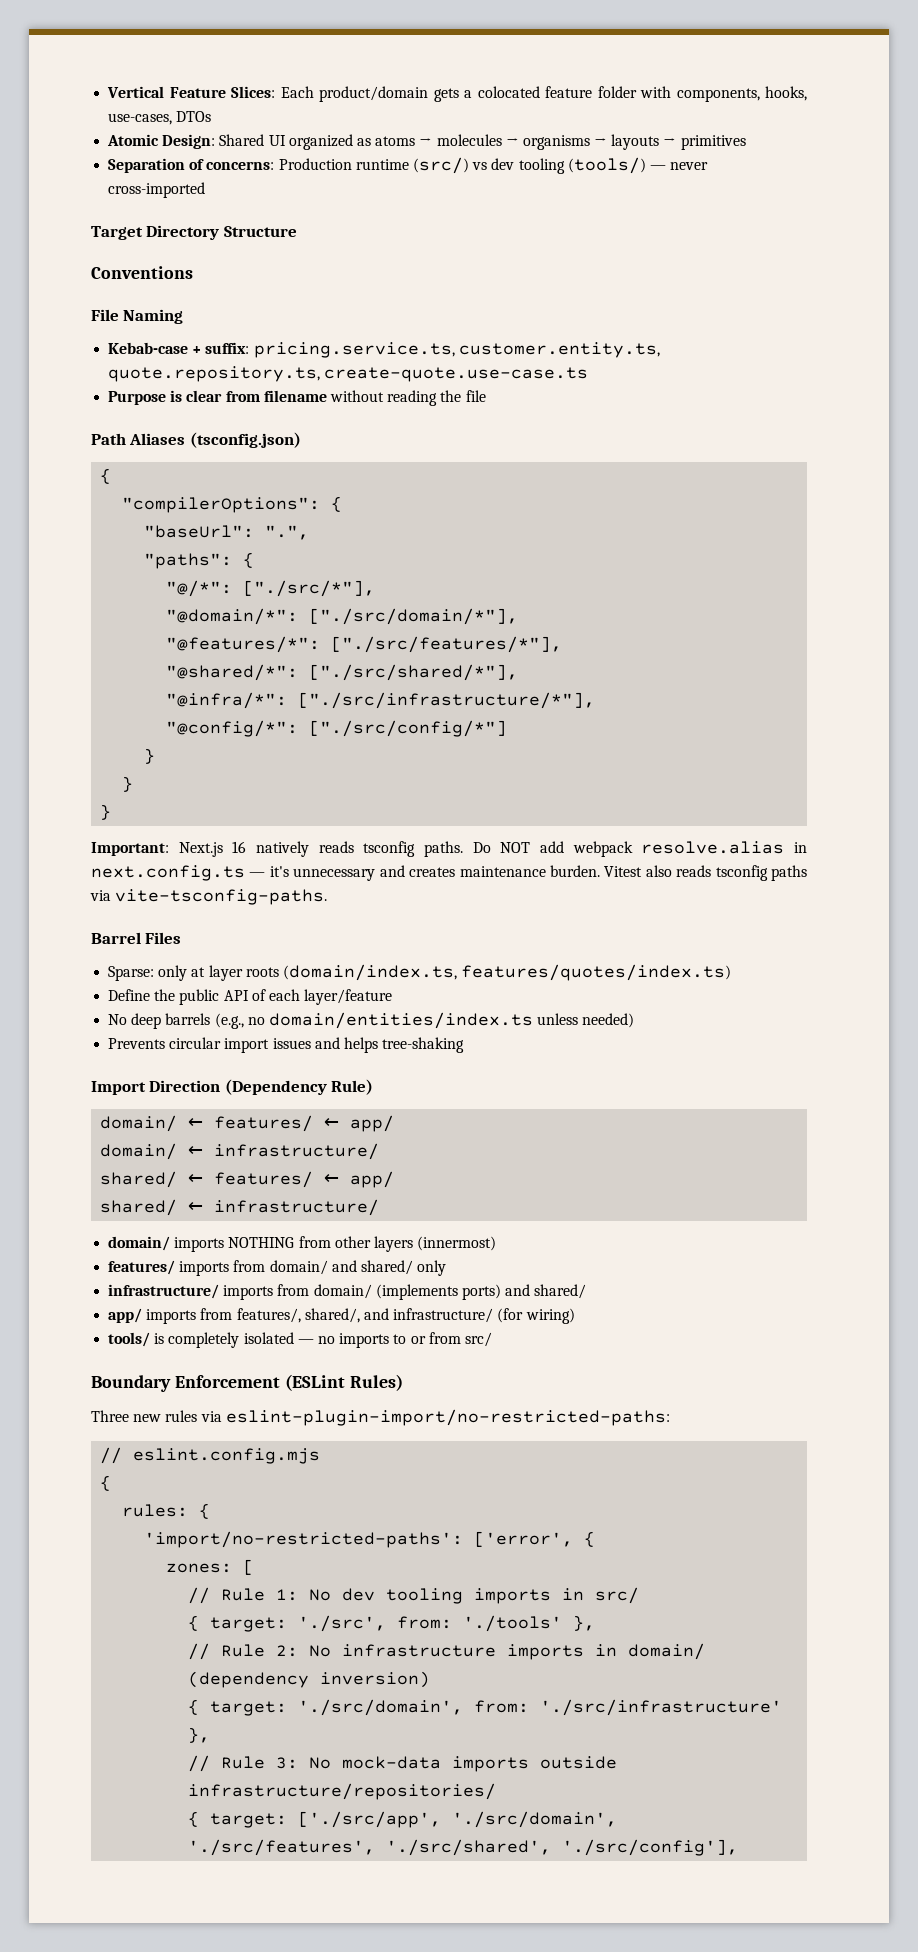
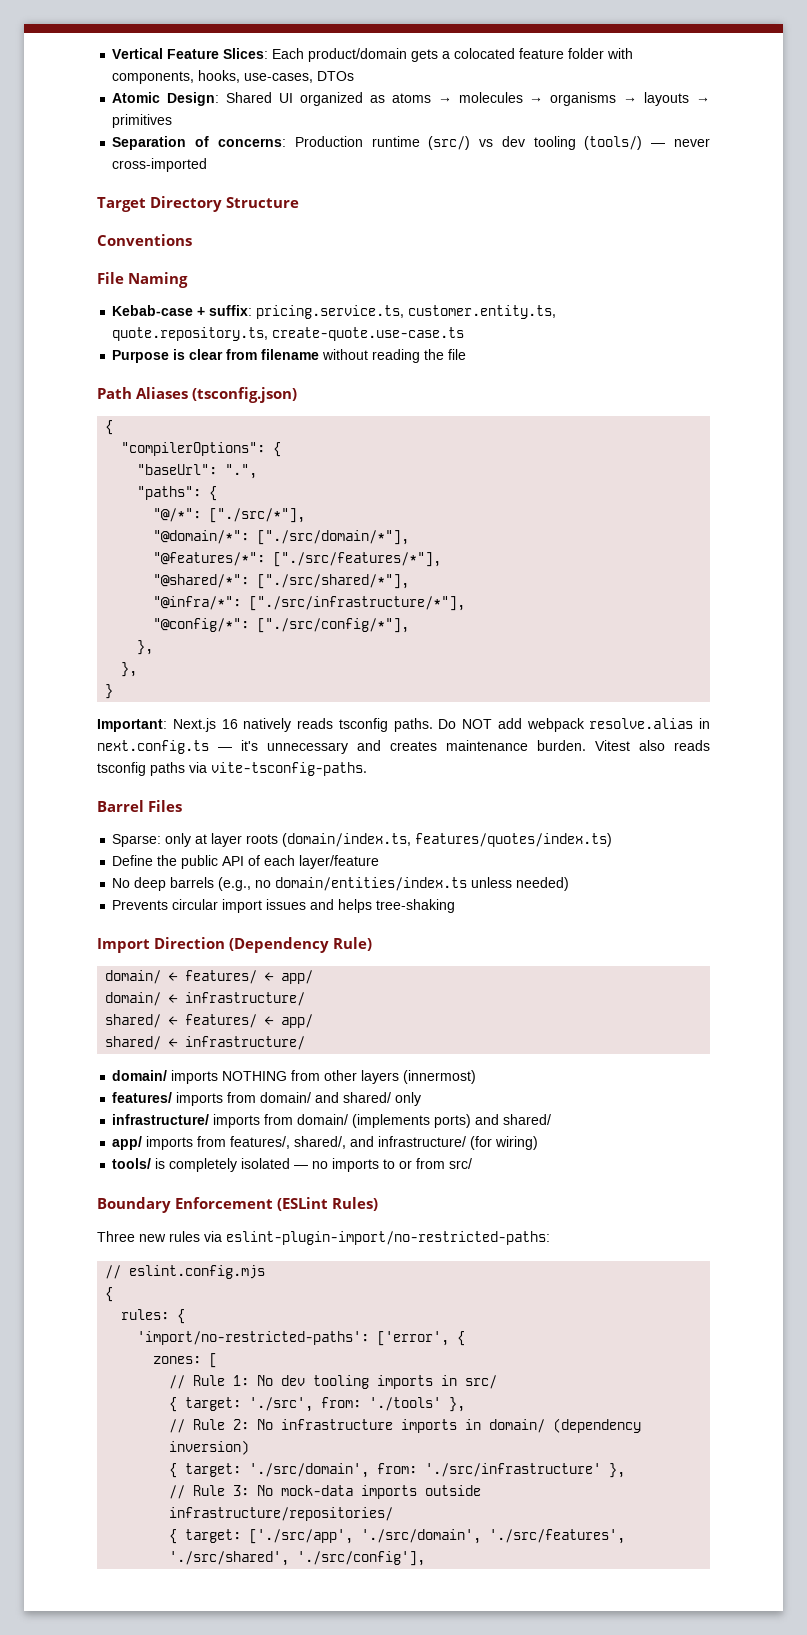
[309,720,508,737] [144,748,156,764] [122,776,134,792] ["./src/config/*"] // } // } -> [257,618,410,633] [137,640,154,655] [121,662,138,677] ["./src/config/*"], // }, // },

